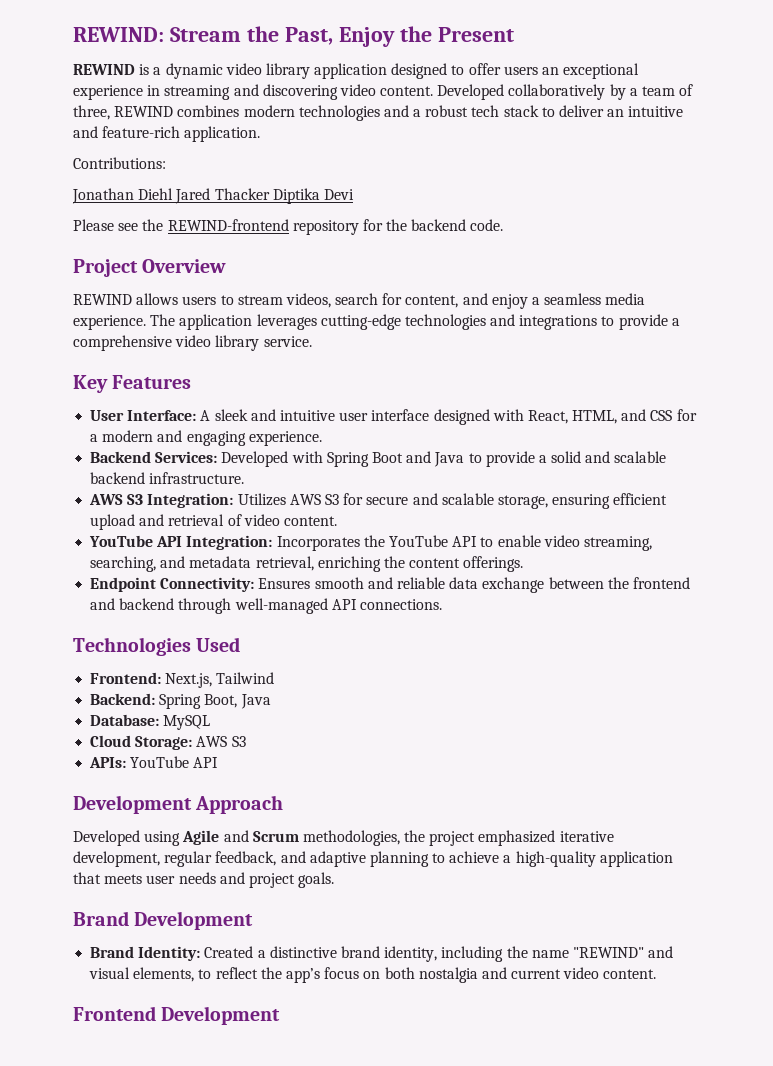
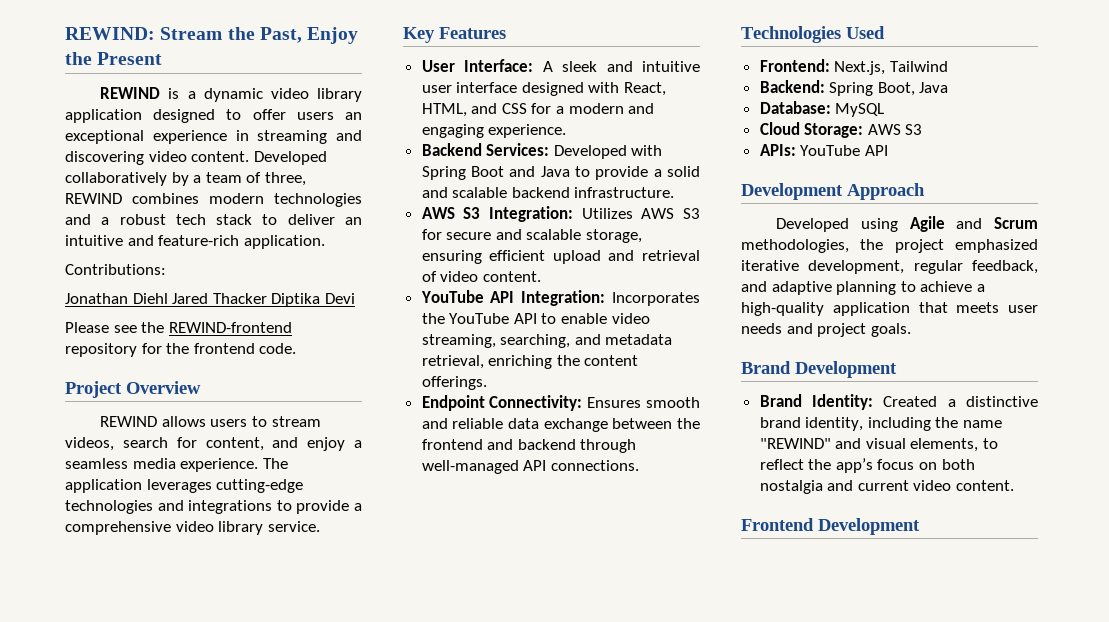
[411,219,467,231] backend -> [193,343,255,354] frontend

